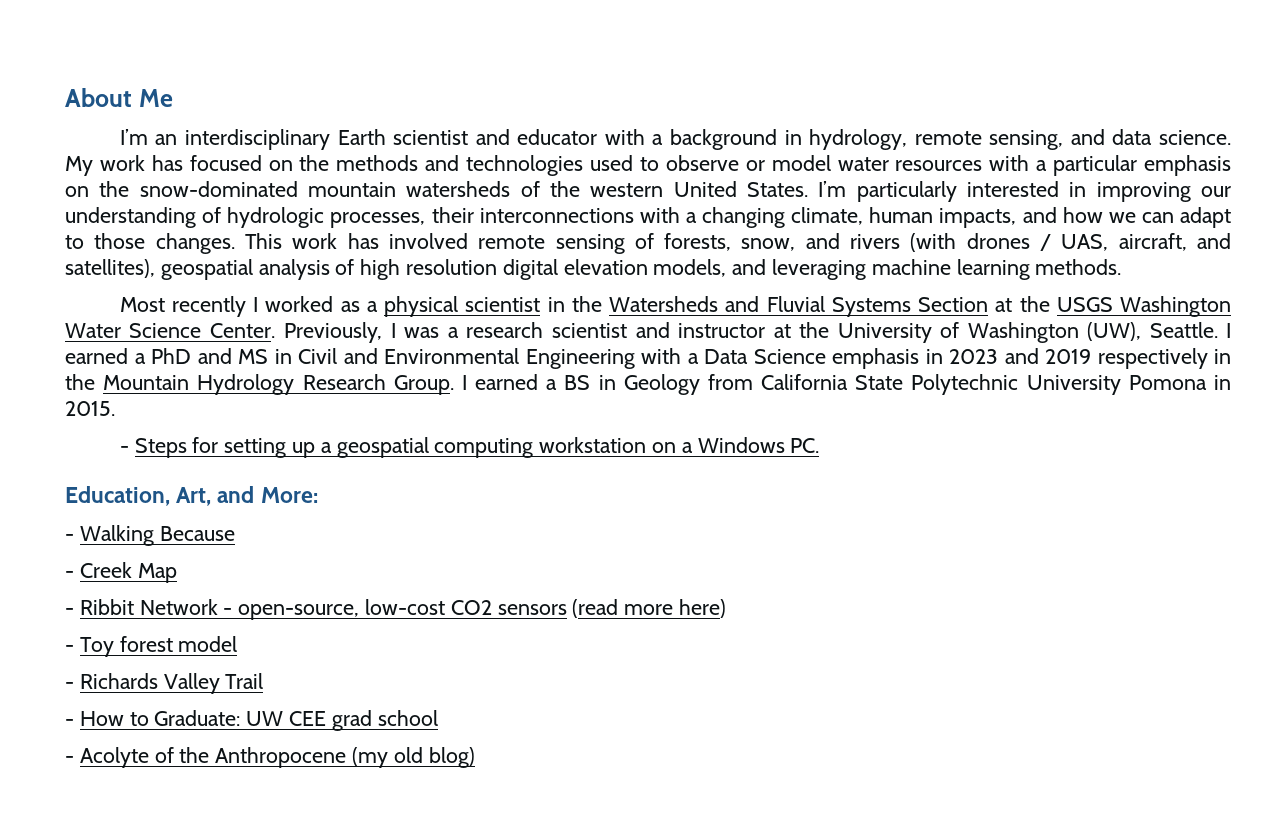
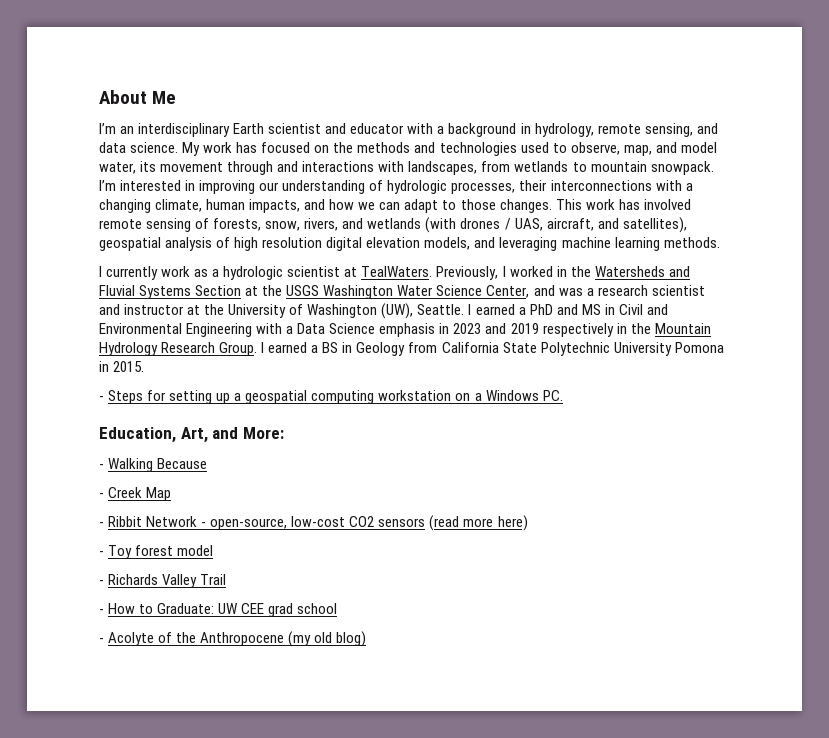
[665,155,1231,176] [65,181,957,202] observe or model water resources with a particular emphasis on the snow-dominated mountain watersheds of the western United States. I’m particularly -> [570,142,717,156] [99,161,714,175] [99,180,116,191] observe, map, and model water, its movement through and interactions with landscapes, from wetlands to mountain snowpack. I’m
[805,233,901,249] and rivers -> [304,218,422,231] rivers, and wetlands
[119,296,541,317] Most recently I worked as a physical scientist -> [99,266,553,280] I currently work as a hydrologic scientist at TealWaters. Previously, I worked
[209,322,396,343] Center. Previously, I -> [486,285,555,298] Center, and

